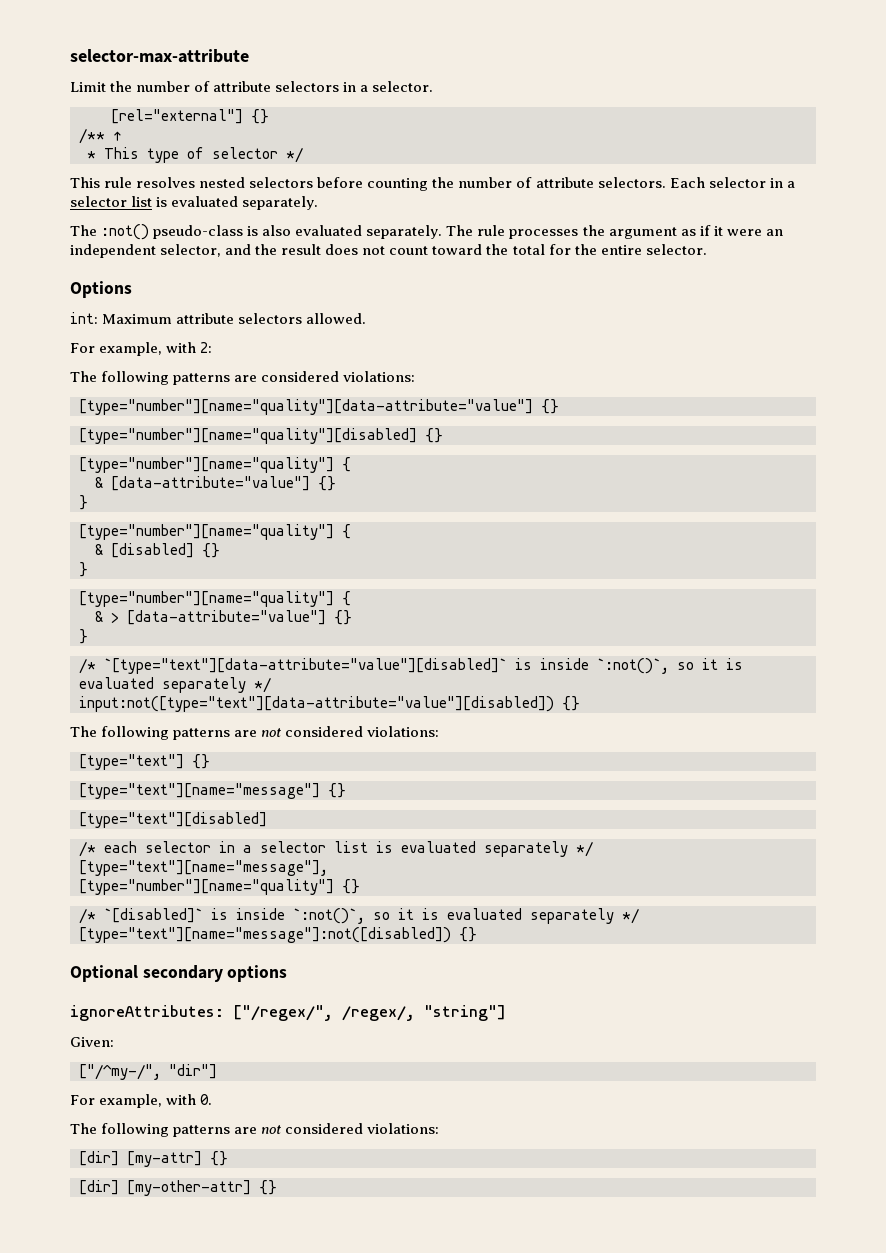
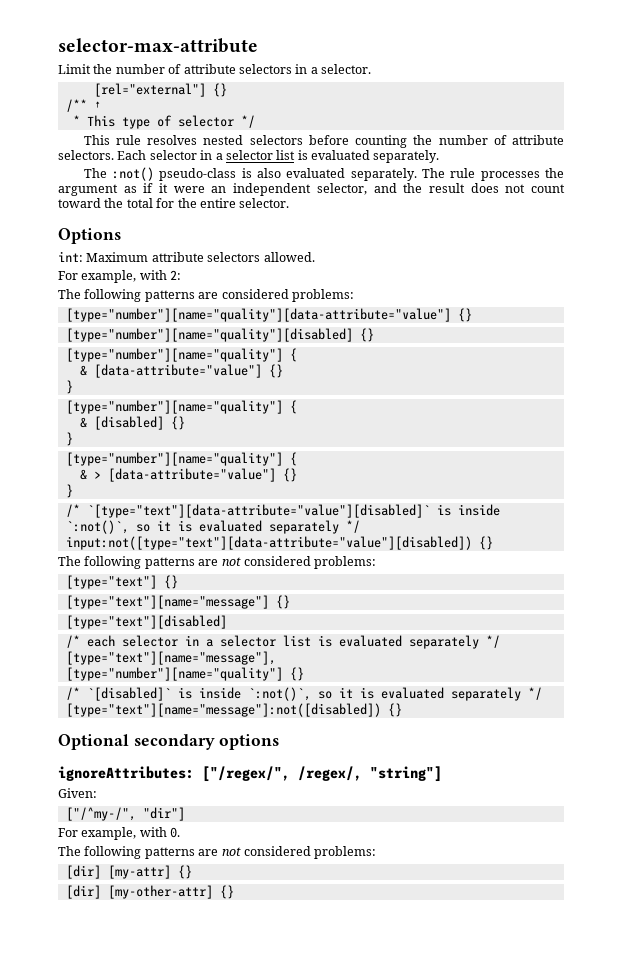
[343,371,416,382] violations: -> [291,289,354,302] problems:
[367,726,440,737] violations: -> [314,556,377,569] problems:
[367,1123,440,1134] violations: -> [314,846,377,859] problems:

